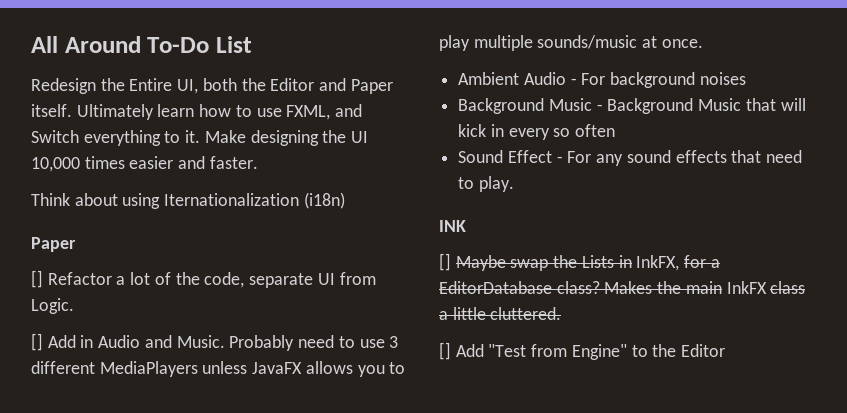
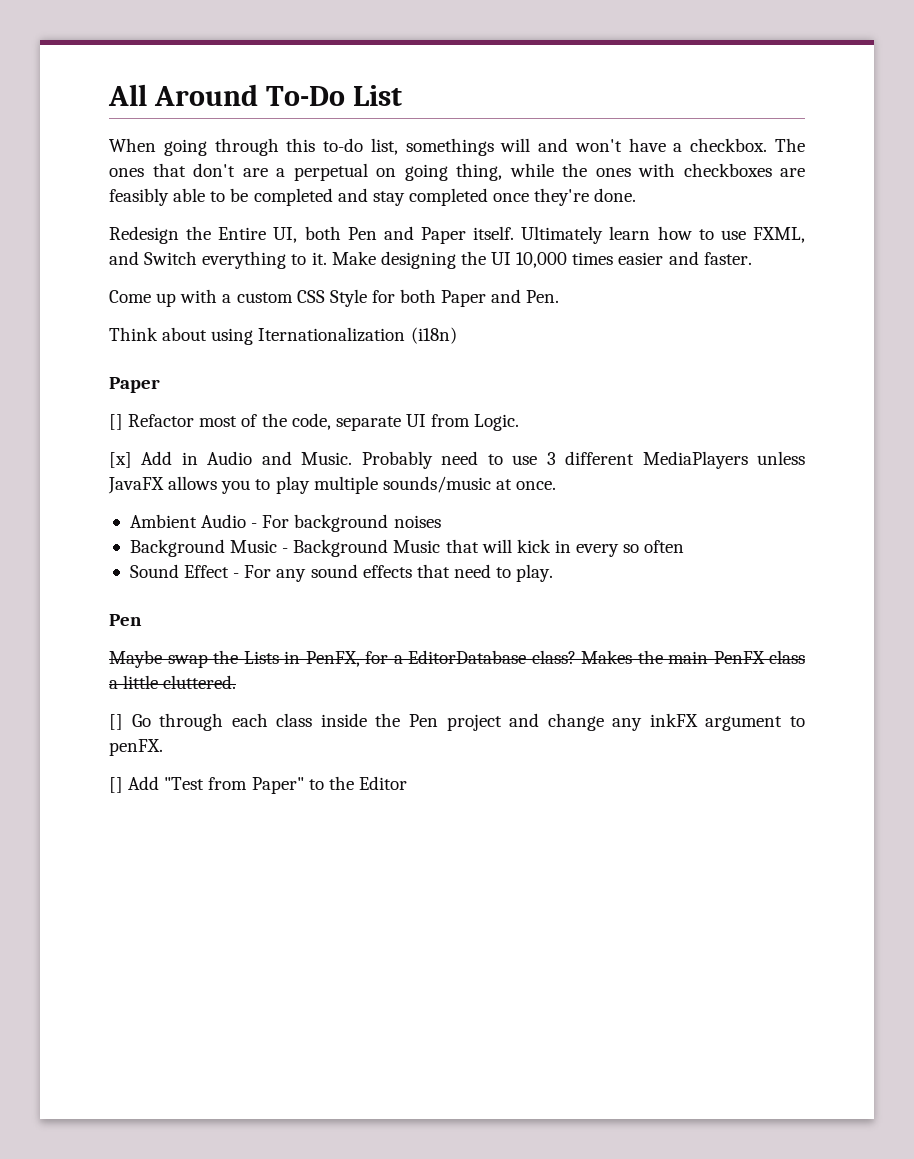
(252, 44) none -> [109,138,805,156] [109,163,805,181] [109,188,637,206] // When going through this to-do list, somethings will and won't have a checkbox. The ones that don't are a perpetual on going thing, while the ones with checkboxes are feasibly able to be completed and stay completed once they're done.
[241,78,315,91] the Editor -> [347,227,377,240] Pen
(258, 162) none -> [109,289,560,307] // Come up with a custom CSS Style for both Paper and Pen.
[116,272,151,285] a lot -> [199,416,238,427] most
[31,333,43,351] [] -> [109,452,132,468] [x]
[439,220,466,232] [439,253,451,271] INK // [] -> [109,614,142,626] Pen //
[636,255,680,271] InkFX, -> [305,651,360,667] PenFX,
[726,281,767,294] InkFX -> [713,651,765,664] PenFX
(562, 313) none -> [109,713,805,731] [109,739,163,756] // [] Go through each class inside the Pen project and change any inkFX argument to penFX.
[571,344,627,360] Engine" -> [251,777,304,794] Paper"

